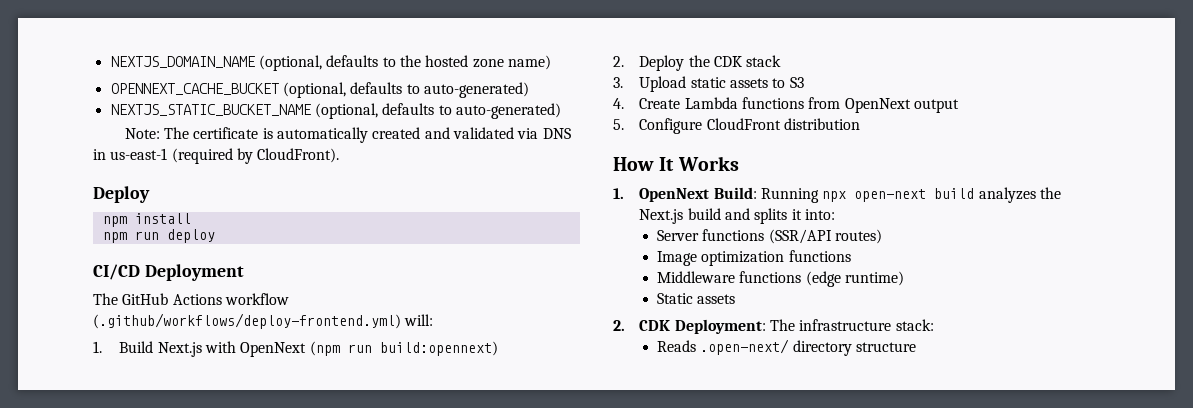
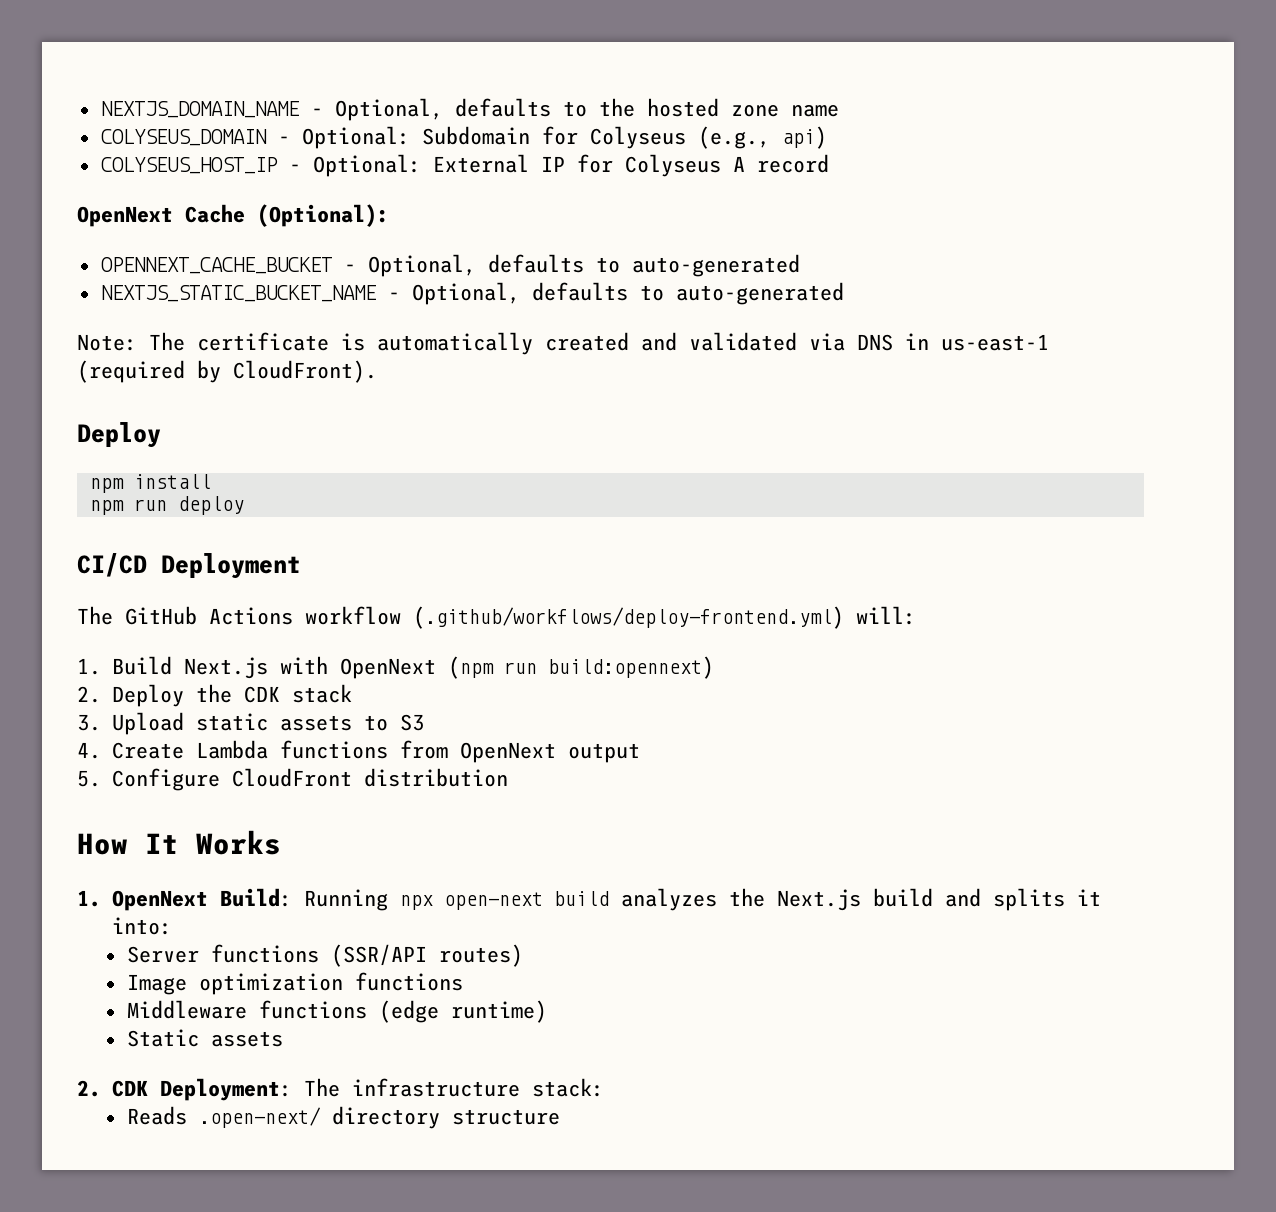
[258,55,322,71] (optional, -> [310,98,443,121] - Optional,
[507,55,551,70] name) -> [790,104,839,117] [100,126,827,149] [100,154,829,177] [77,204,389,227] name // COLYSEUS_DOMAIN - Optional: Subdomain for Colyseus (e.g., api) // COLYSEUS_HOST_IP - Optional: External IP for Colyseus A record // OpenNext Cache (Optional):
[282,82,529,98] (optional, defaults to auto-generated) -> [343,254,800,277] - Optional, defaults to auto-generated
[314,103,561,119] (optional, defaults to auto-generated) -> [387,282,844,305] - Optional, defaults to auto-generated

